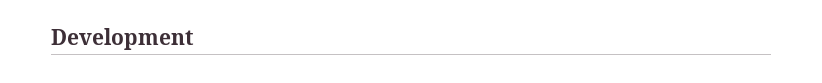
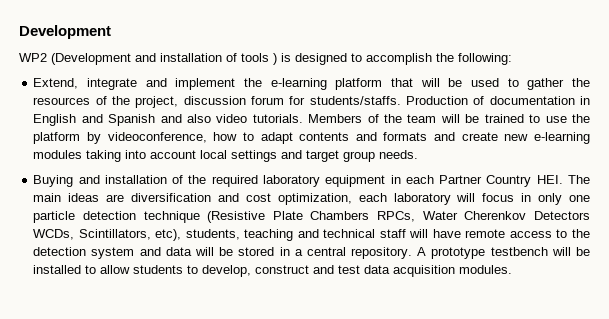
(194, 39) none -> [19,53,512,65] [33,78,590,90] [33,96,590,108] [33,114,590,126] [33,132,590,144] [33,150,419,162] [33,175,590,187] [33,193,590,205] [33,211,590,223] [33,229,590,241] [33,247,590,259] [33,265,513,277] // WP2 (Development and installation of tools ) is designed to accomplish the following: // Extend, integrate and implement the e-learning platform that will be used to gather the resources of the project, discussion forum for students/staffs. Production of documentation in English and Spanish and also video tutorials. Members of the team will be trained to use the platform by videoconference, how to adapt contents and formats and create new e-learning modules taking into account local settings and target group needs. // Buying and installation of the required laboratory equipment in each Partner Country HEI. The main ideas are diversification and cost optimization, each laboratory will focus in only one particle detection technique (Resistive Plate Chambers RPCs, Water Cherenkov Detectors WCDs, Scintillators, etc), students, teaching and technical staff will have remote access to the detection system and data will be stored in a central repository. A prototype testbench will be installed to allow students to develop, construct and test data acquisition modules.

